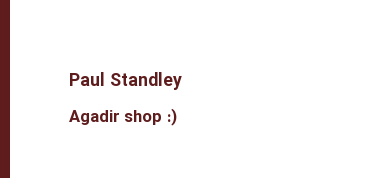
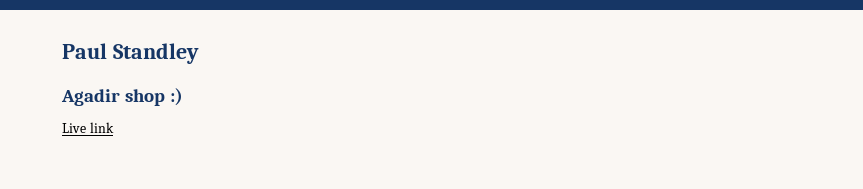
(177, 117) none -> [62,122,114,133] // Live link

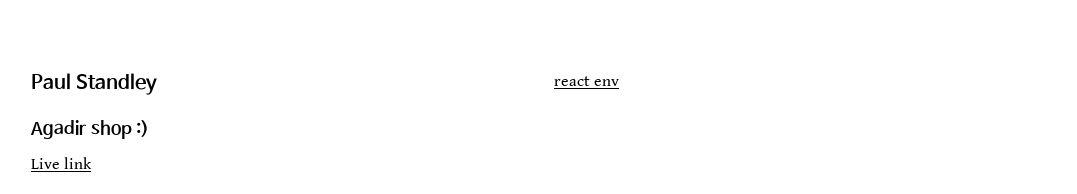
(114, 127) none -> [554,76,620,86] // react env

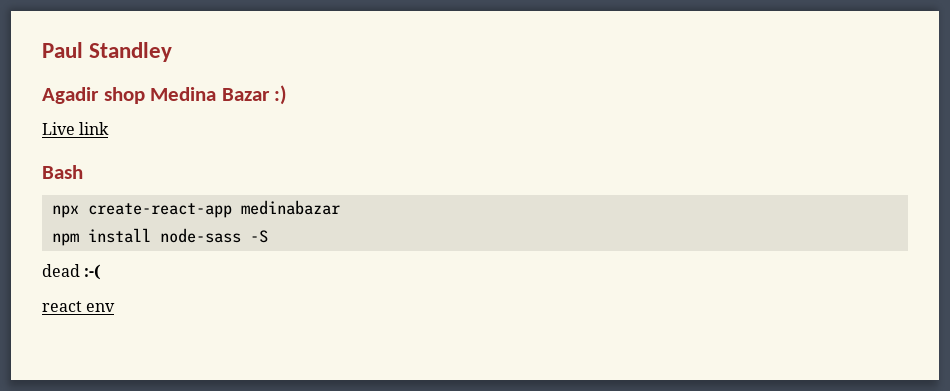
(132, 129) none -> [150,87,270,101] Medina Bazar
(93, 163) none -> [42,165,83,179] [51,200,340,218] [51,228,268,246] [42,264,101,280] // Bash // npx create-react-app medinabazar // npm install node-sass -S // dead :-(

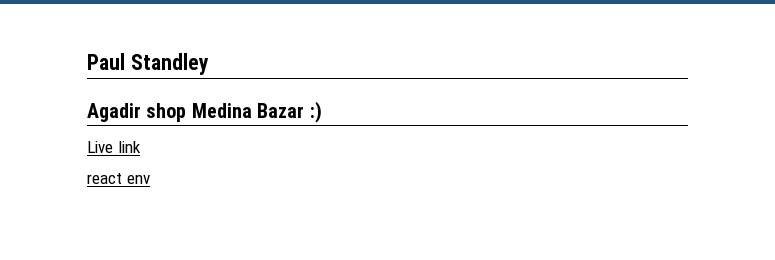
[42,165,83,179] [51,200,340,218] [51,228,268,246] [42,264,101,280] // Bash // npx create-react-app medinabazar // npm install node-sass -S // dead :-( -> (141, 147) none

